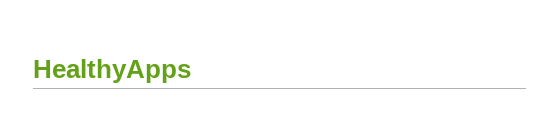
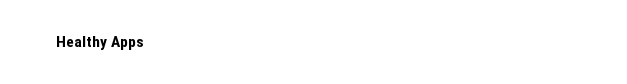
[33,59,191,83] HealthyApps -> [56,36,145,50] Healthy Apps

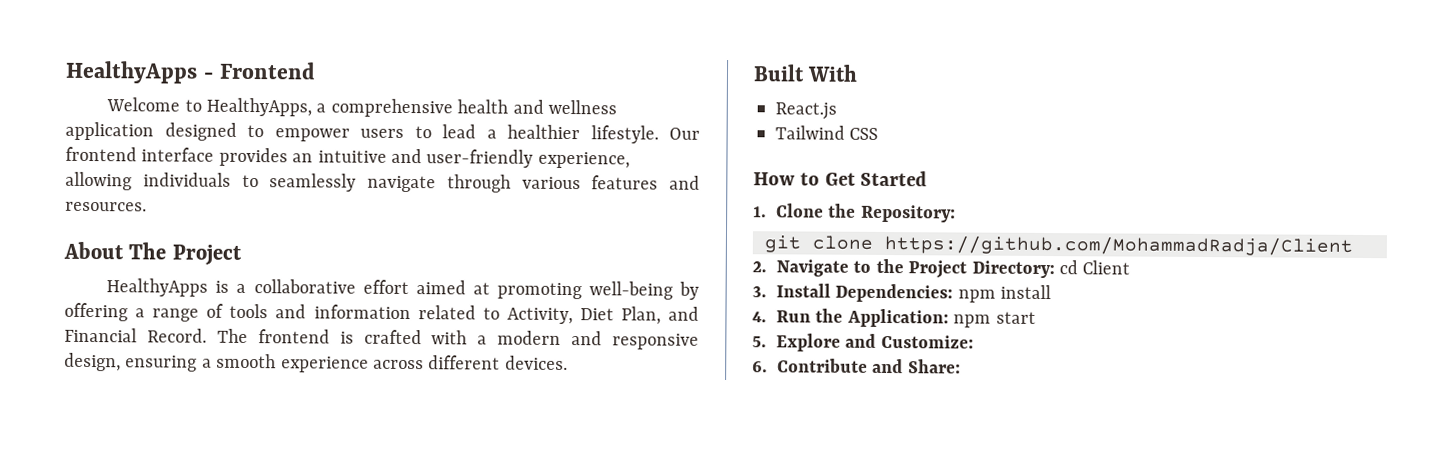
[56,36,145,50] Healthy Apps -> [65,60,316,84] [106,97,618,118] [65,121,700,144] [65,146,630,169] [65,171,700,193] [65,201,147,212] [63,241,242,265] [106,278,699,300] [64,302,700,325] [64,327,699,350] [64,352,568,373] [753,64,859,82] [775,102,837,120] [775,125,879,140] [753,170,928,187] [753,203,956,223] [764,234,1353,256] [752,258,1131,279] [752,283,1052,303] [752,308,1036,328] [752,333,974,352] [752,358,961,374] HealthyApps - Frontend // Welcome to HealthyApps, a comprehensive health and wellness application designed to empower users to lead a healthier lifestyle. Our frontend interface provides an intuitive and user-friendly experience, allowing individuals to seamlessly navigate through various features and resources. // About The Project // HealthyApps is a collaborative effort aimed at promoting well-being by offering a range of tools and information related to Activity, Diet Plan, and Financial Record. The frontend is crafted with a modern and responsive design, ensuring a smooth experience across different devices. // Built With // React.js // Tailwind CSS // How to Get Started // 1. Clone the Repository: // git clone https://github.com/MohammadRadja/Client // 2. Navigate to the Project Directory: cd Client // 3. Install Dependencies: npm install // 4. Run the Application: npm start // 5. Explore and Customize: // 6. Contribute and Share:

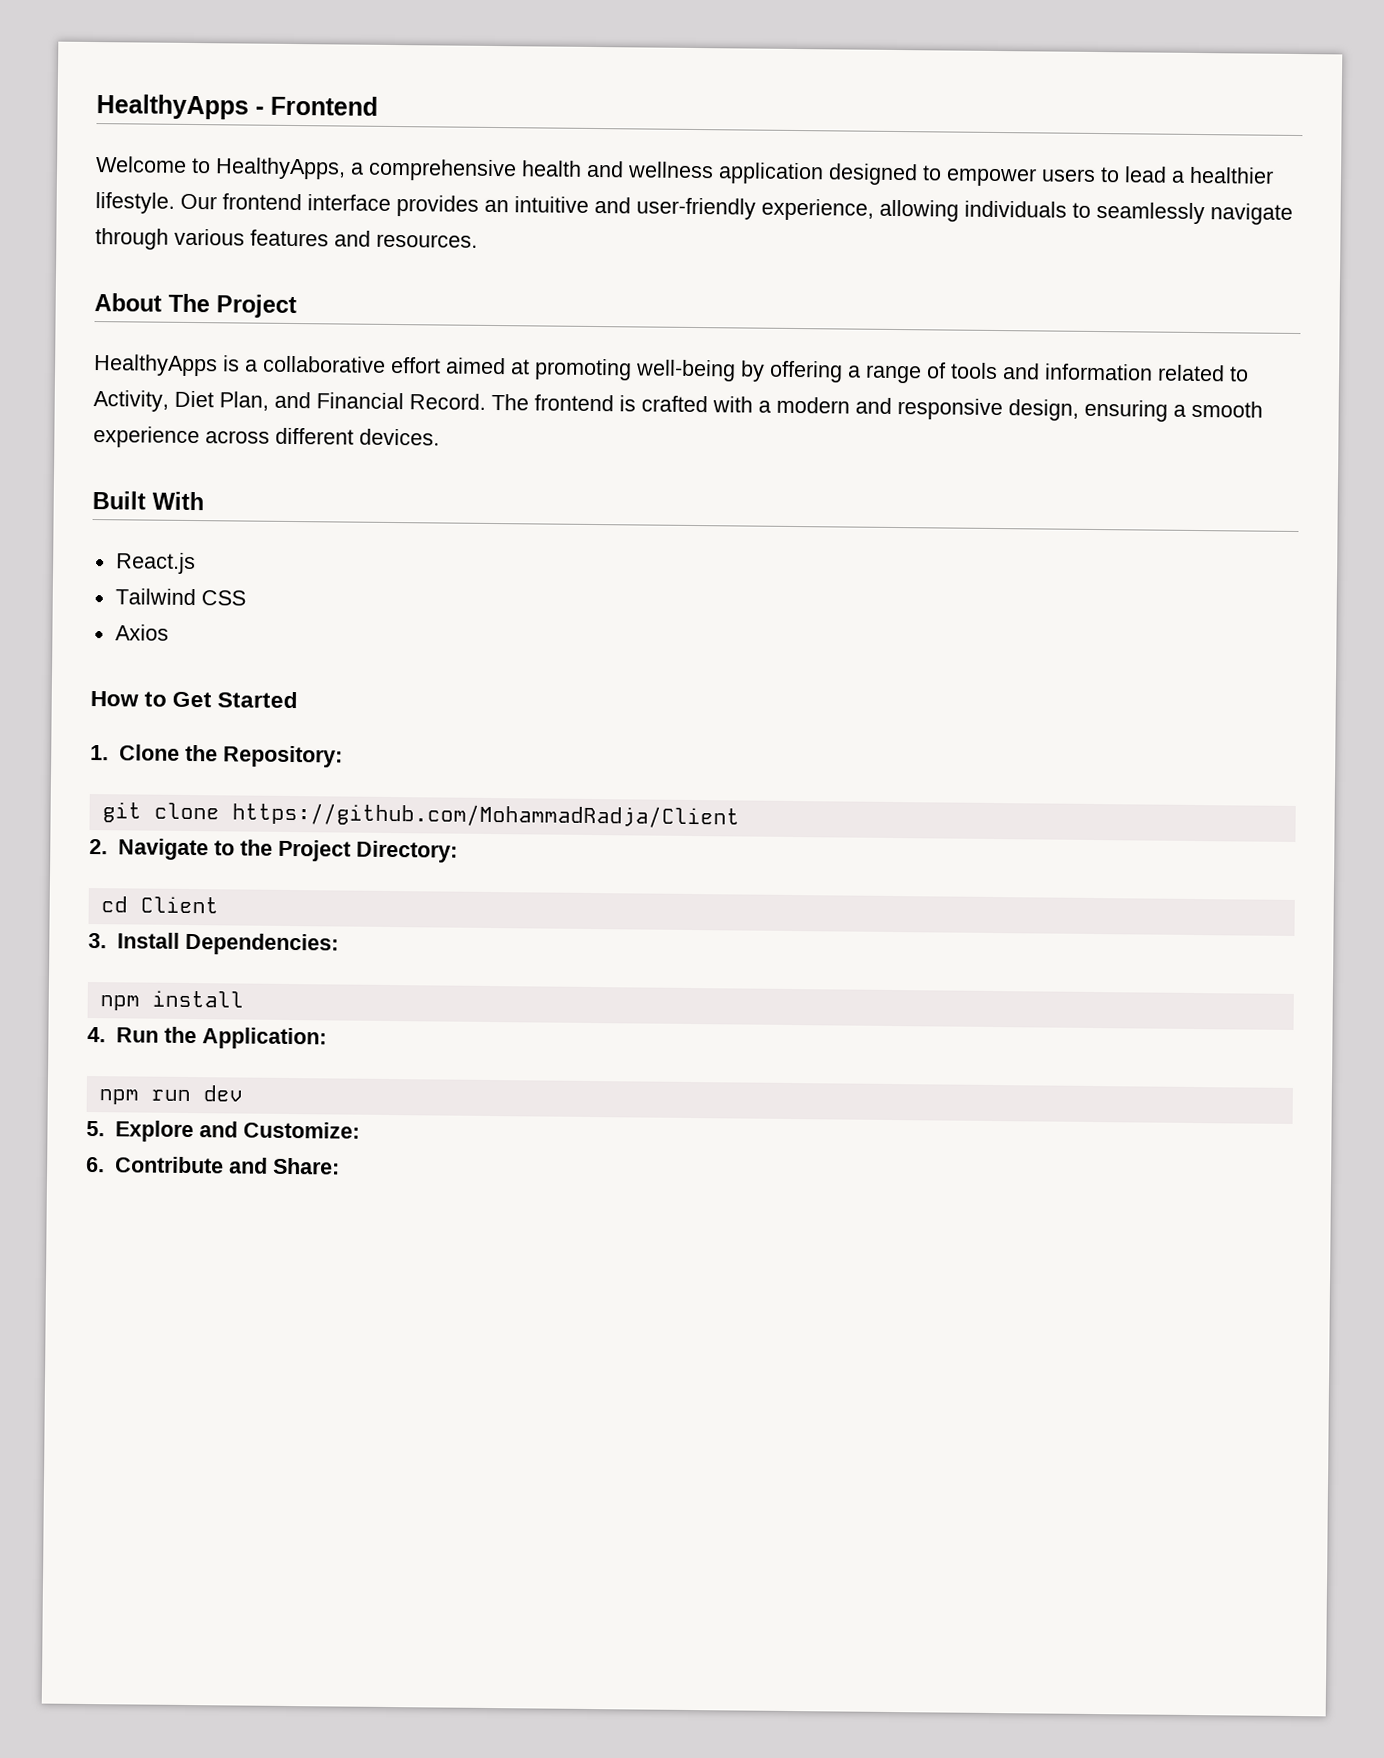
(879, 133) none -> [114,624,169,641] // Axios
(1055, 269) none -> (458, 851) //
(954, 293) none -> (339, 944) //
[953,311,1036,328] npm start -> [98,1085,243,1105] // npm run dev

